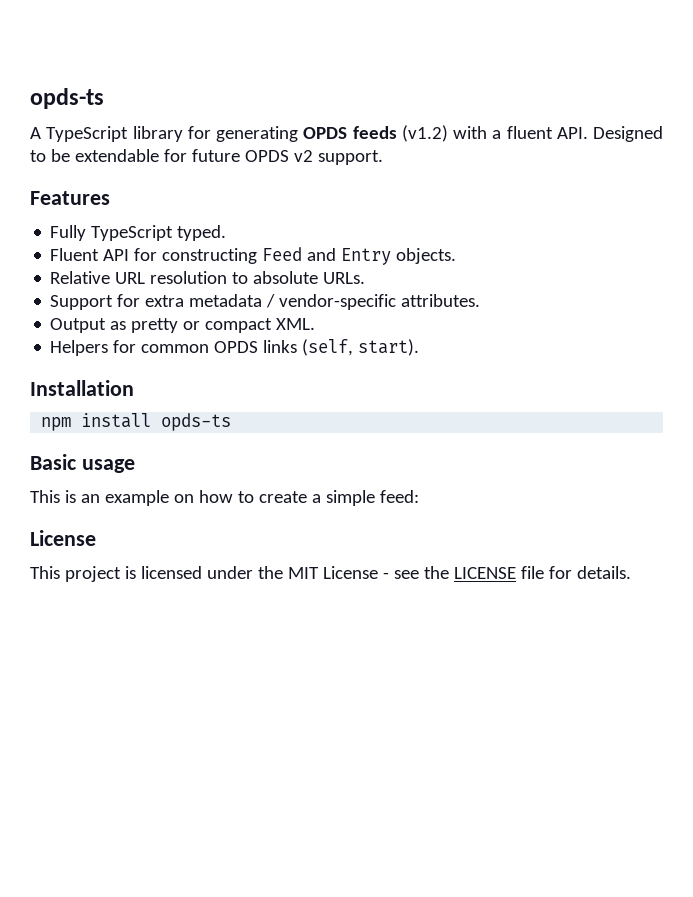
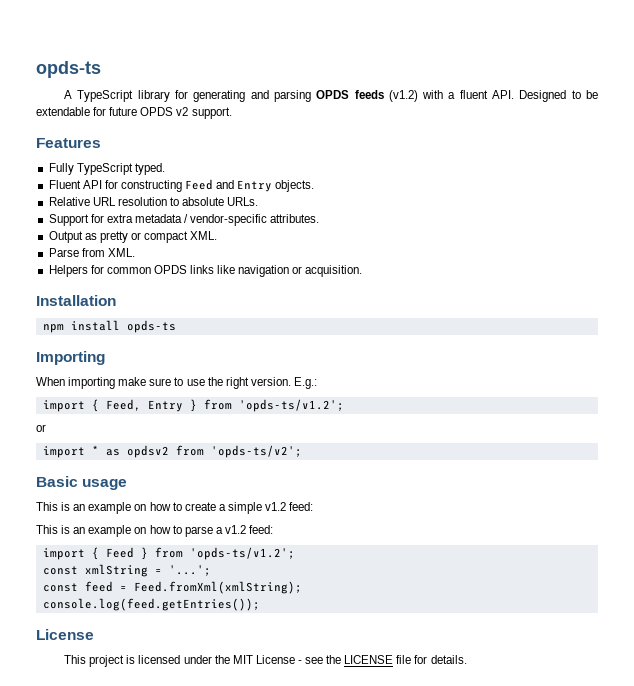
(298, 134) none -> [250,90,311,102] and parsing
(316, 324) none -> [48,248,135,257] // Parse from XML.
[302,339,420,356] (self, start). -> [217,265,363,277] like navigation or acquisition.
(232, 422) none -> [36,351,105,365] [36,377,317,389] [42,399,344,412] [36,424,46,432] [42,445,302,458] // Importing // When importing make sure to use the right version. E.g.: // import { Feed, Entry } from 'opds-ts/v1.2'; // or // import * as opdsv2 from 'opds-ts/v2';
[379,490,419,503] feed: -> [265,502,314,511] [36,525,274,537] [42,547,295,560] [42,564,211,577] [42,581,302,594] [42,598,260,611] v1.2 feed: // This is an example on how to parse a v1.2 feed: // import { Feed } from 'opds-ts/v1.2'; // const xmlString = '...'; // const feed = Feed.fromXml(xmlString); // console.log(feed.getEntries());

